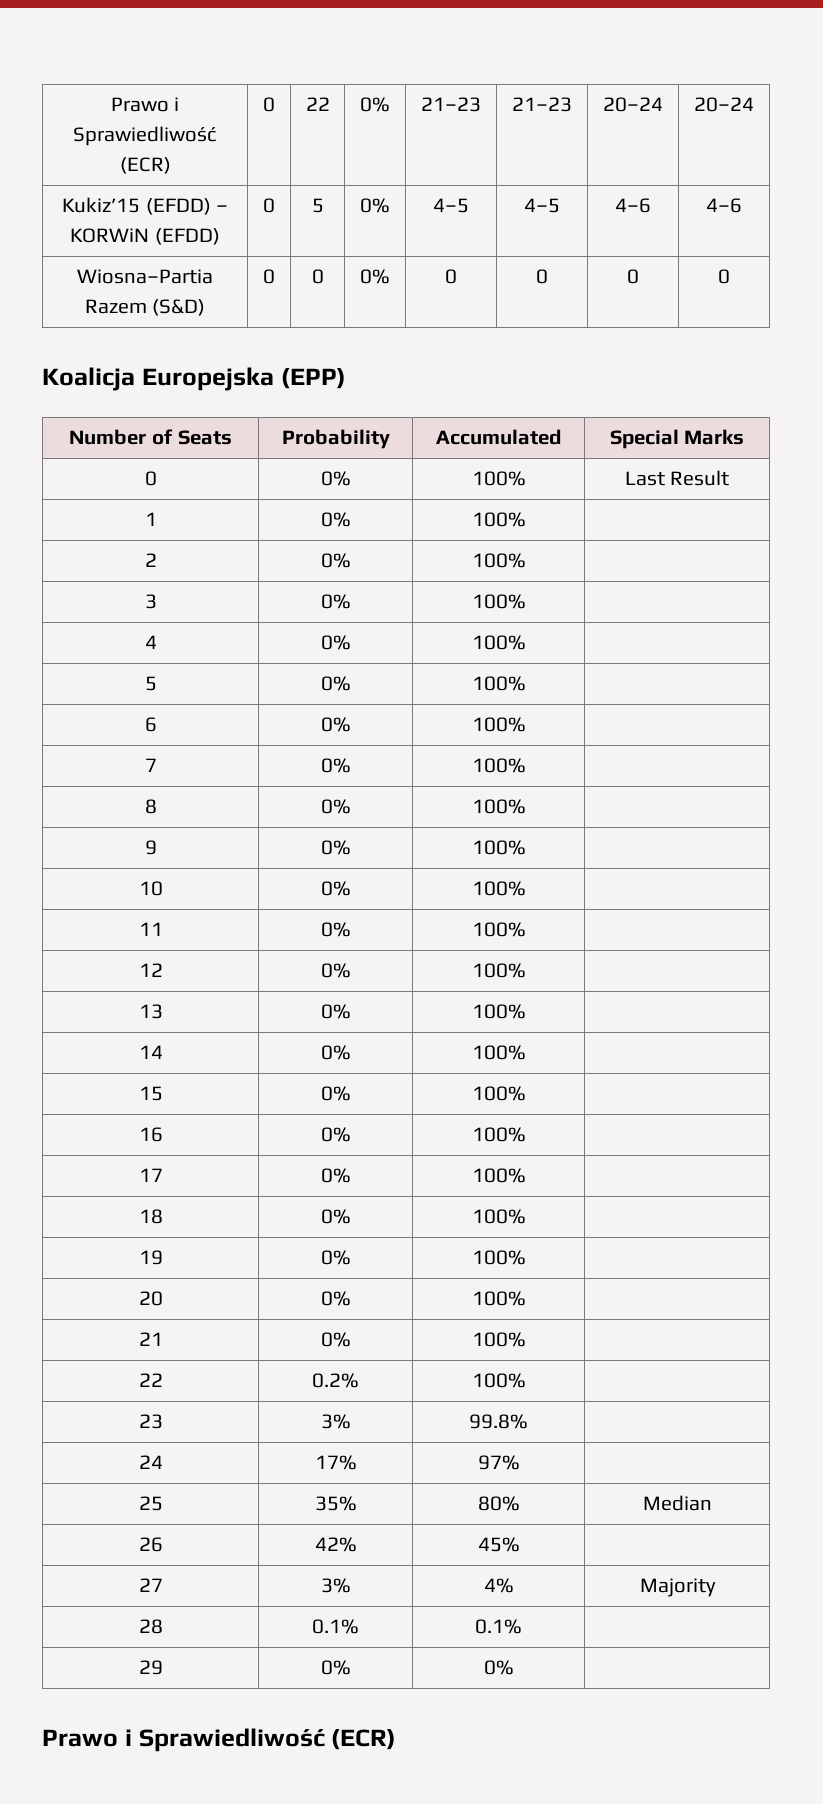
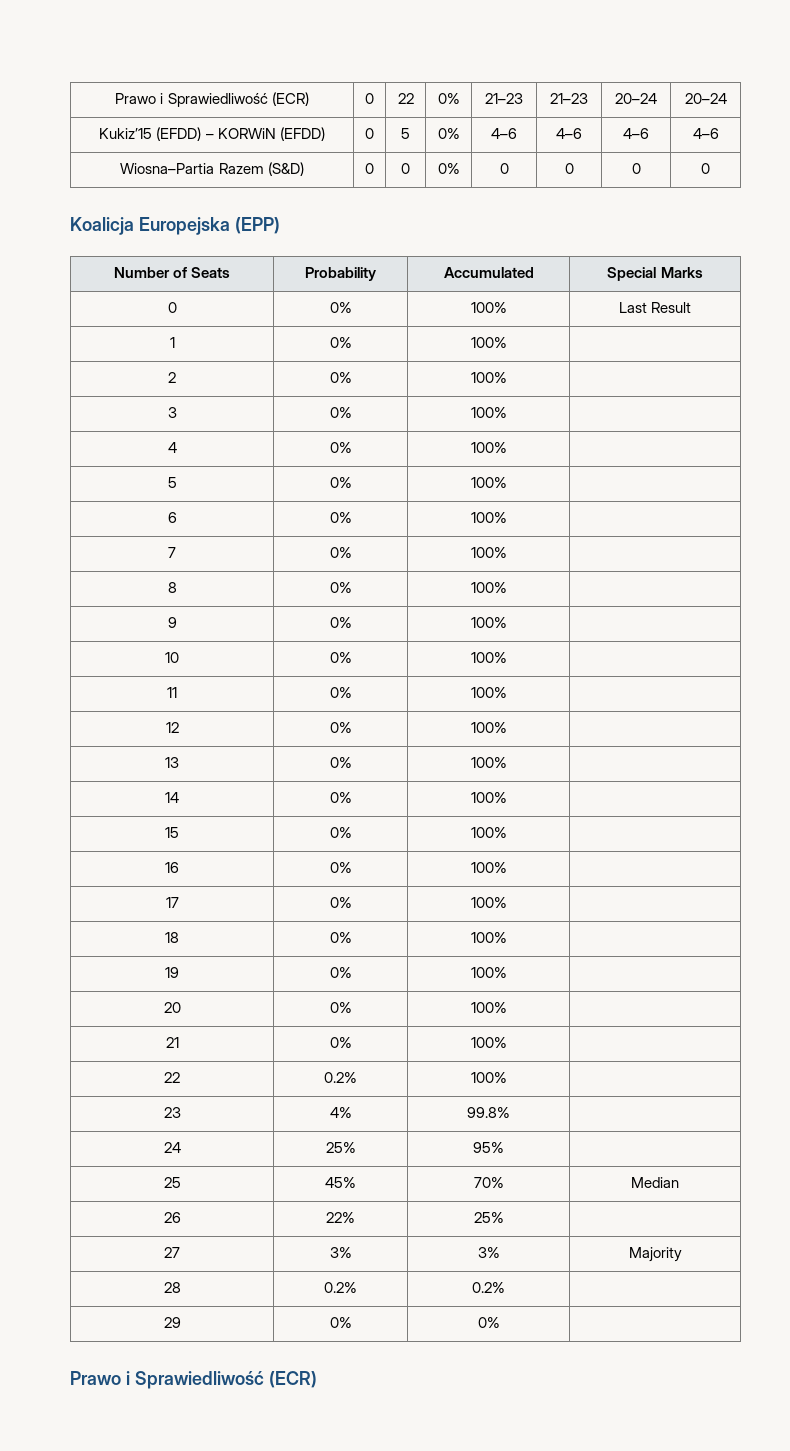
[433,198,469,213] [524,198,560,213] 4–5 | 4–5 -> [491,128,517,139] [556,128,582,139] 4–6 | 4–6
[320,1414,351,1429] 3% -> [329,1107,352,1118] 4%
[314,1455,357,1470] [477,1455,520,1470] 17% | 97% -> [325,1142,356,1153] [473,1142,504,1153] 25% | 95%
[314,1496,357,1511] [477,1496,520,1511] 35% | 80% -> [325,1177,356,1188] [473,1177,504,1188] 45% | 70%
[314,1537,357,1552] [477,1537,520,1552] 42% | 45% -> [326,1212,355,1223] [473,1212,504,1223] 22% | 25%
[483,1578,514,1593] 4% -> [477,1247,500,1258] 3%
[312,1619,359,1634] [475,1619,522,1634] 0.1% | 0.1% -> [324,1282,357,1293] [472,1282,505,1293] 0.2% | 0.2%

